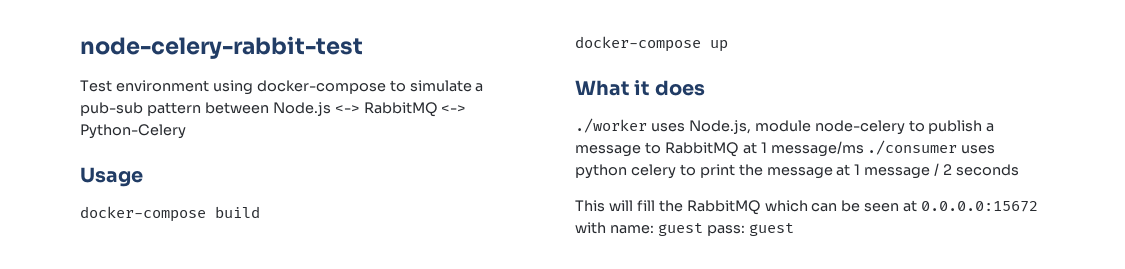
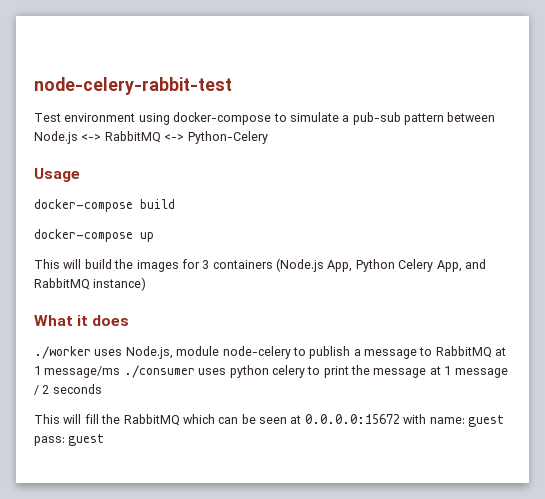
(728, 46) none -> [34,258,486,272] [34,277,147,291] // This will build the images for 3 containers (Node.js App, Python Celery App, and RabbitMQ instance)

